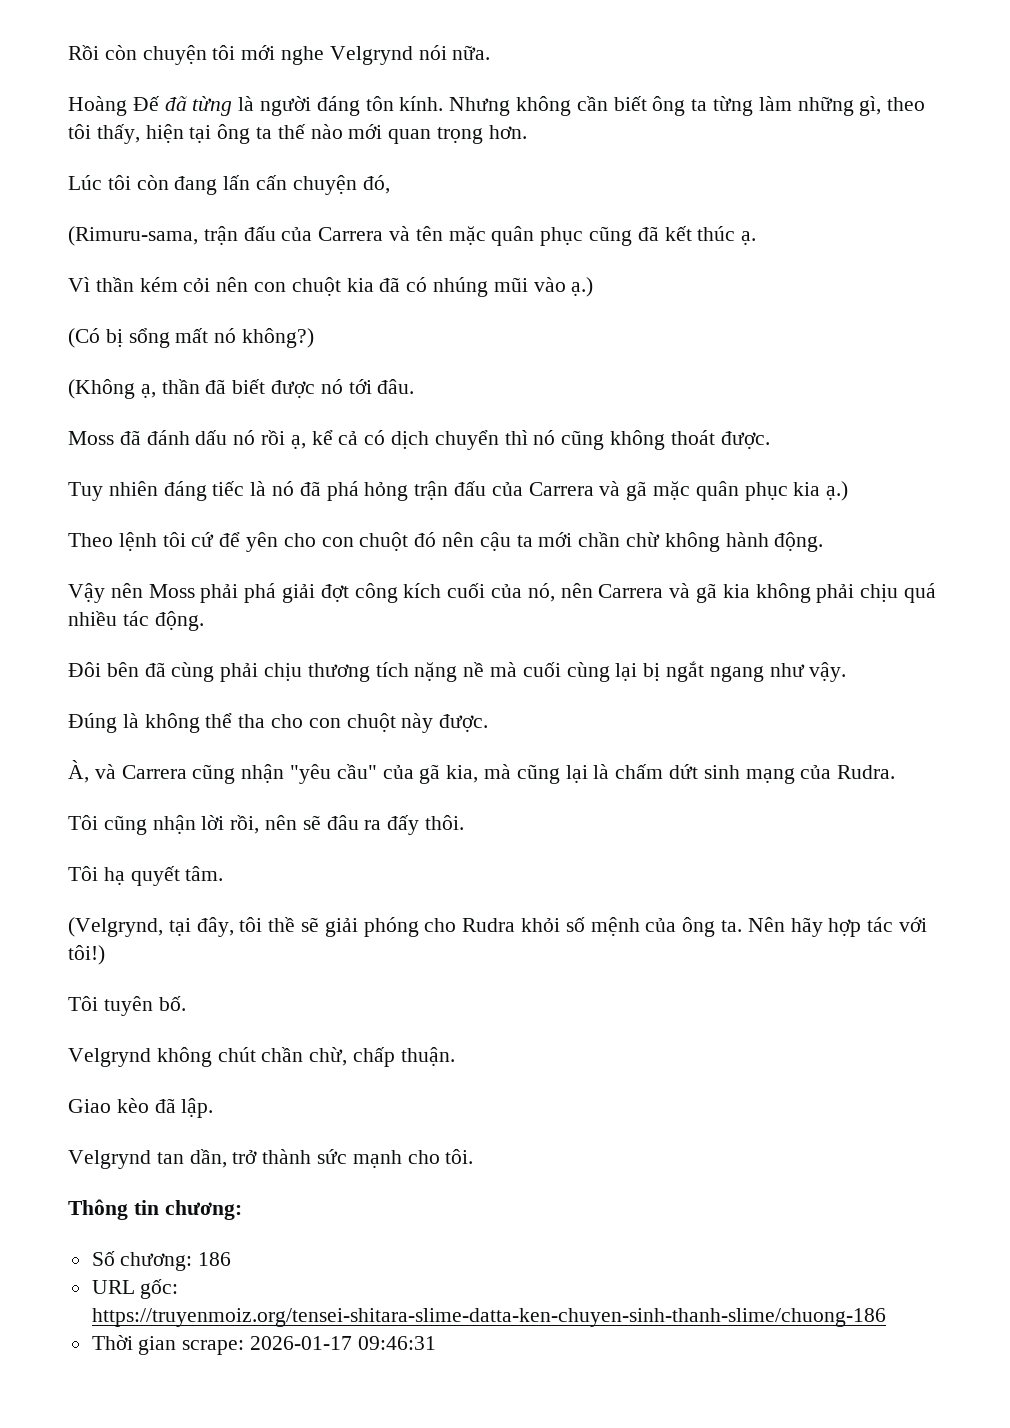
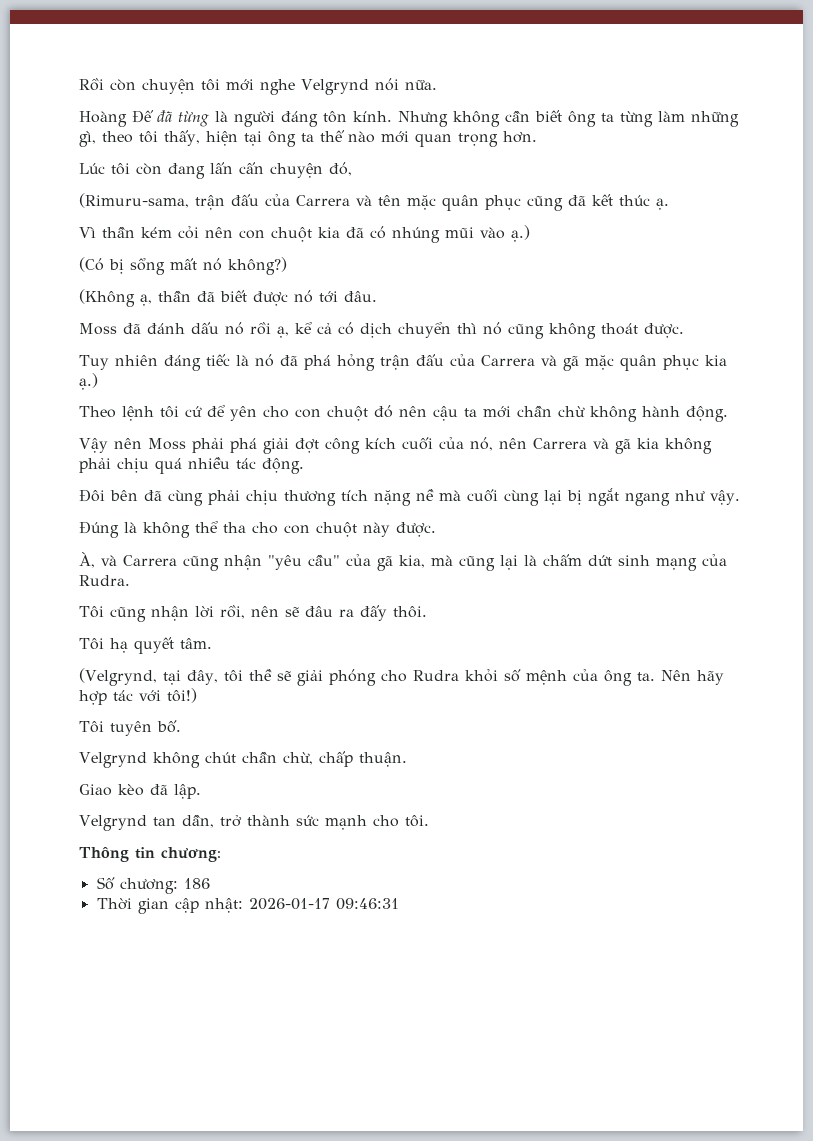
[91,1279,179,1299] [91,1308,886,1327] // URL gốc: https://truyenmoiz.org/tensei-shitara-slime-datta-ken-chuyen-sinh-thanh-slime/chuong-186 -> (210, 883) none
[182,1340,245,1355] scrape: -> [174,898,243,913] cập nhật:

